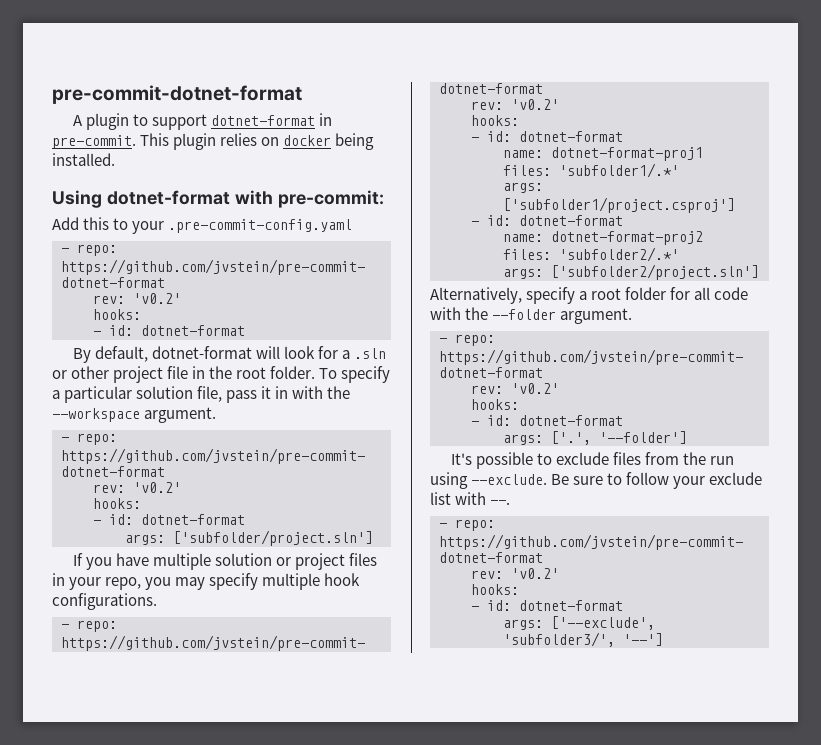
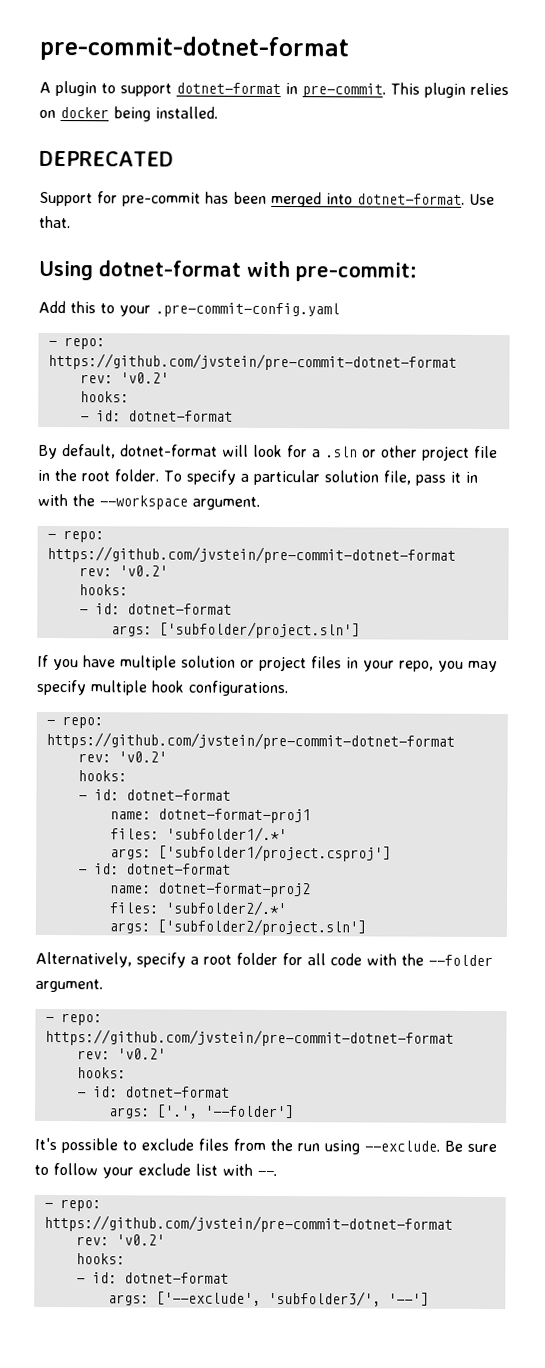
(115, 159) none -> [39,150,174,167] [39,191,495,208] [39,215,71,229] // DEPRECATED // Support for pre-commit has been merged into dotnet-format. Use that.

